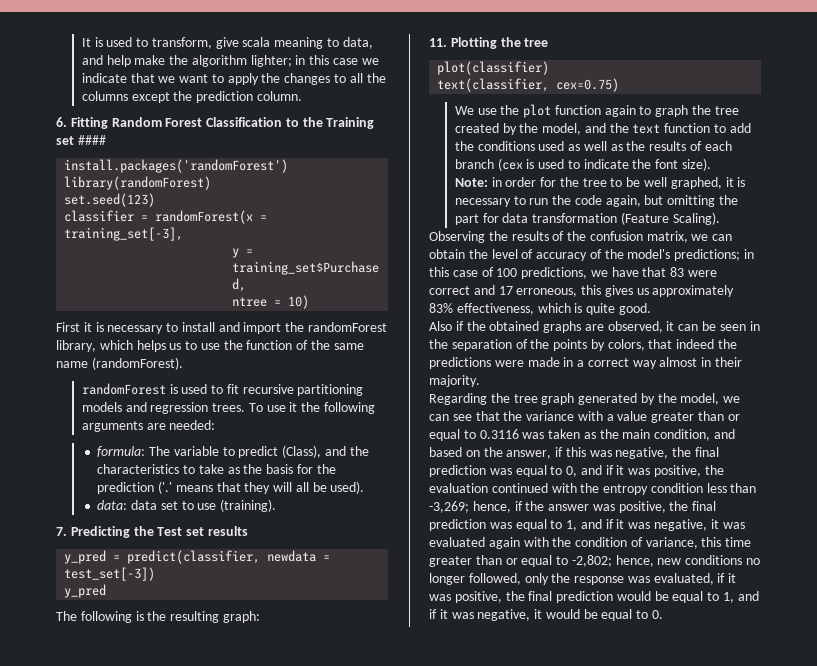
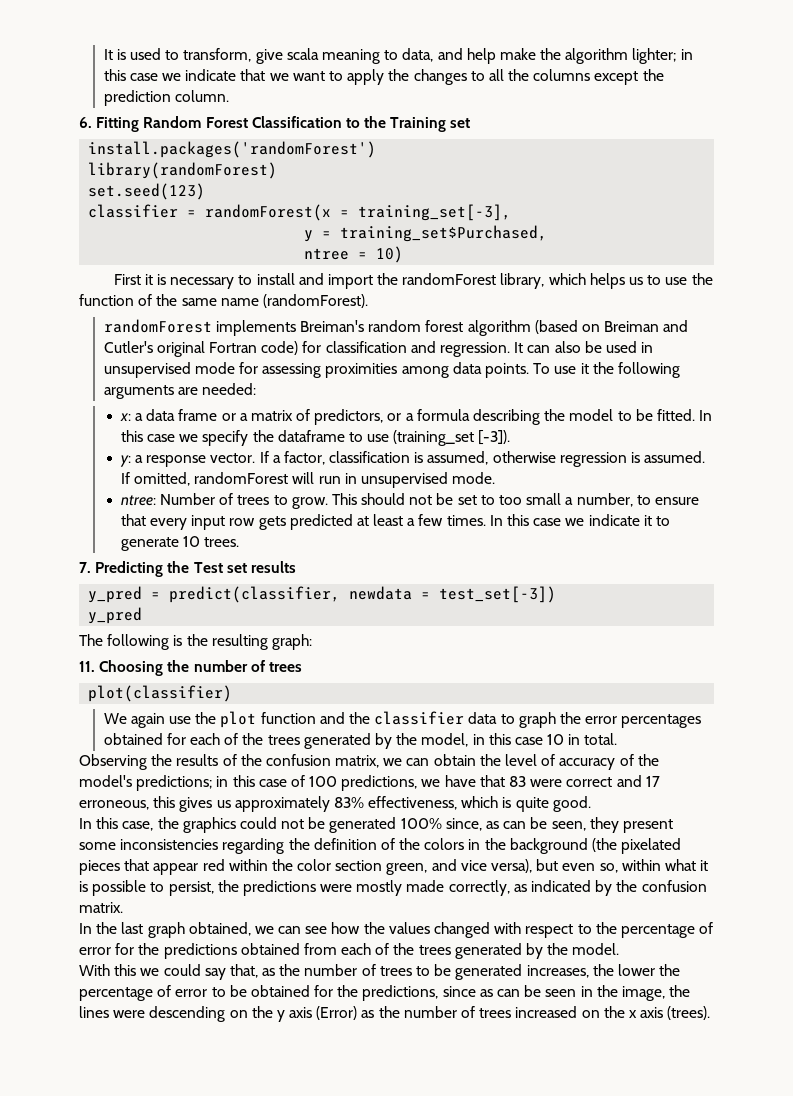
[77,135,106,145] #### -> (471, 123) none
[169,384,364,396] [81,402,246,414] is used to fit recursive partitioning models and regression trees. -> [215,320,689,336] [103,341,654,357] [103,362,530,378] implements Breiman's random forest algorithm (based on Breiman and Cutler's original Fortran code) for classification and regression. It can also be used in unsupervised mode for assessing proximities among data points.
[97,445,369,458] [97,464,336,474] [97,481,365,494] [97,499,277,512] formula: The variable to predict (Class), and the characteristics to take as the basis for the prediction ('.' means that they will all be used). // data: data set to use (training). -> [119,409,713,425] [120,430,511,446] [119,451,706,467] [120,472,496,488] [120,493,699,509] [120,514,670,530] [120,536,240,551] x: a data frame or a matrix of predictors, or a formula describing the model to be fitted. In this case we specify the dataframe to use (training_set [-3]). // y: a response vector. If a factor, classification is assumed, otherwise regression is assumed. If omitted, randomForest will run in unsupervised mode. // ntree: Number of trees to grow. This should not be set to too small a number, to ensure that every input row gets predicted at least a few times. In this case we indicate it to generate 10 trees.
[450,37,549,49] Plotting the tree -> [99,660,302,676] Choosing the number of trees
[437,78,620,92] // text(classifier, cex=0.75) -> (233, 693) none
(474, 110) none -> [130,713,165,728] again
[604,105,739,117] [454,123,751,135] [454,141,732,151] [454,158,712,171] [454,177,746,189] [454,195,739,207] [454,212,720,225] again to graph the tree created by the model, and the text function to add the conditions used as well as the results of each branch (cex is used to indicate the font size). // Note: in order for the tree to be well graphed, it is necessary to run the code again, but omitting the part for data transformation (Feature Scaling). -> [319,711,702,728] [103,733,618,749] and the classifier data to graph the error percentages obtained for each of the trees generated by the model, in this case 10 in total.
[429,321,675,333] Also if the obtained graphs are observed, it -> [79,817,673,833] [79,838,682,854] [79,859,709,875] [79,880,707,896] [79,902,123,913] [79,922,714,938] [79,943,620,959] [79,964,681,980] [79,985,493,1001] In this case, the graphics could not be generated 100% since, as can be seen, they present some inconsistencies regarding the definition of the colors in the background (the pixelated pieces that appear red within the color section green, and vice versa), but even so, within what it is possible to persist, the predictions were mostly made correctly, as indicated by the confusion matrix. // In the last graph obtained, we can see how the values changed with respect to the percentage of error for the predictions obtained from each of the trees generated by the model. // With this we could say that, as the number of trees to be generated increases, the lower the percentage of error to be obtained for the predictions, since as
[451,339,738,351] [429,357,743,369] [429,375,480,387] [429,393,741,405] [429,411,740,423] [429,429,736,441] [429,447,720,459] [429,465,724,477] [429,483,757,495] [429,501,717,513] [429,519,745,531] [429,537,752,549] [429,555,761,567] [429,573,737,585] [429,591,759,603] [429,609,664,621] separation of the points by colors, that indeed the predictions were made in a correct way almost in their majority. // Regarding the tree graph generated by the model, we can see that the variance with a value greater than or equal to 0.3116 was taken as the main condition, and based on the answer, if this was negative, the final prediction was equal to 0, and if it was positive, the evaluation continued with the entropy condition less than -3,269; hence, if the answer was positive, the final prediction was equal to 1, and if it was negative, it was evaluated again with the condition of variance, this time greater than or equal to -2,802; hence, new conditions no longer followed, only the response was evaluated, if it was positive, the final prediction would be equal to 1, and if it was negative, it would be equal to 0. -> [621,985,691,1001] [79,1006,711,1022] image, the lines were descending on the y axis (Error) as the number of trees increased on the x axis (trees).

